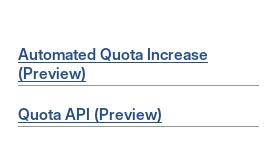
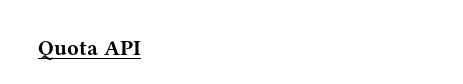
[18,48,209,61] [18,67,86,82] Automated Quota Increase (Preview) // -> (38, 50) none
[94,108,163,123] (Preview) -> (141, 47) none

